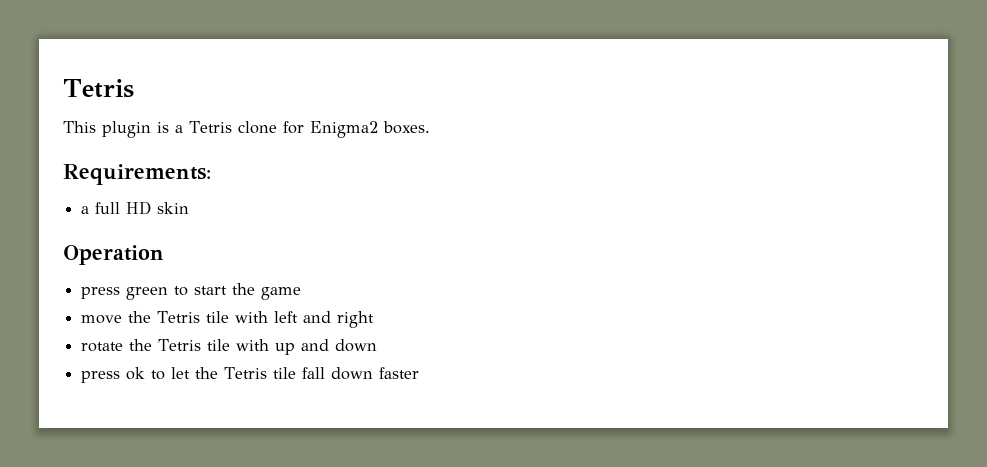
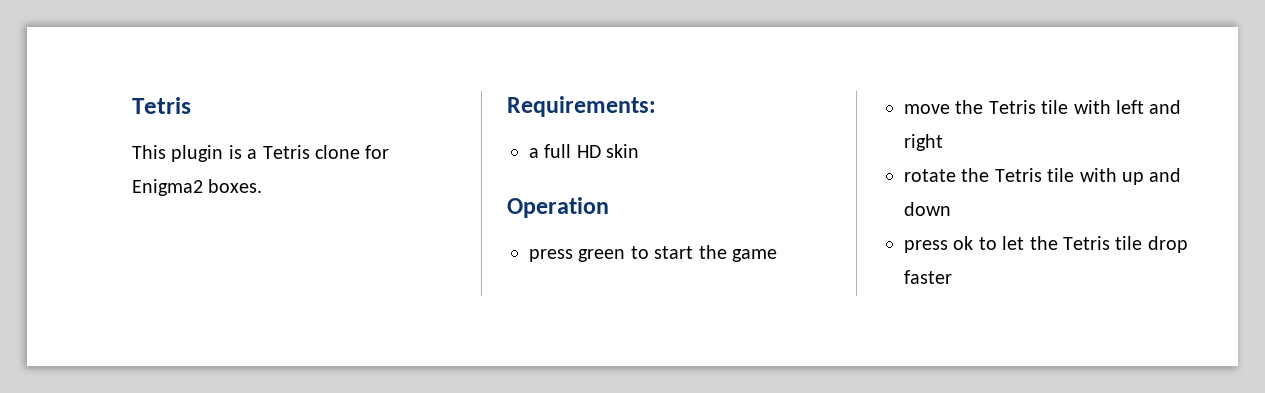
[302,367,374,380] fall down -> [1147,236,1188,253] drop

